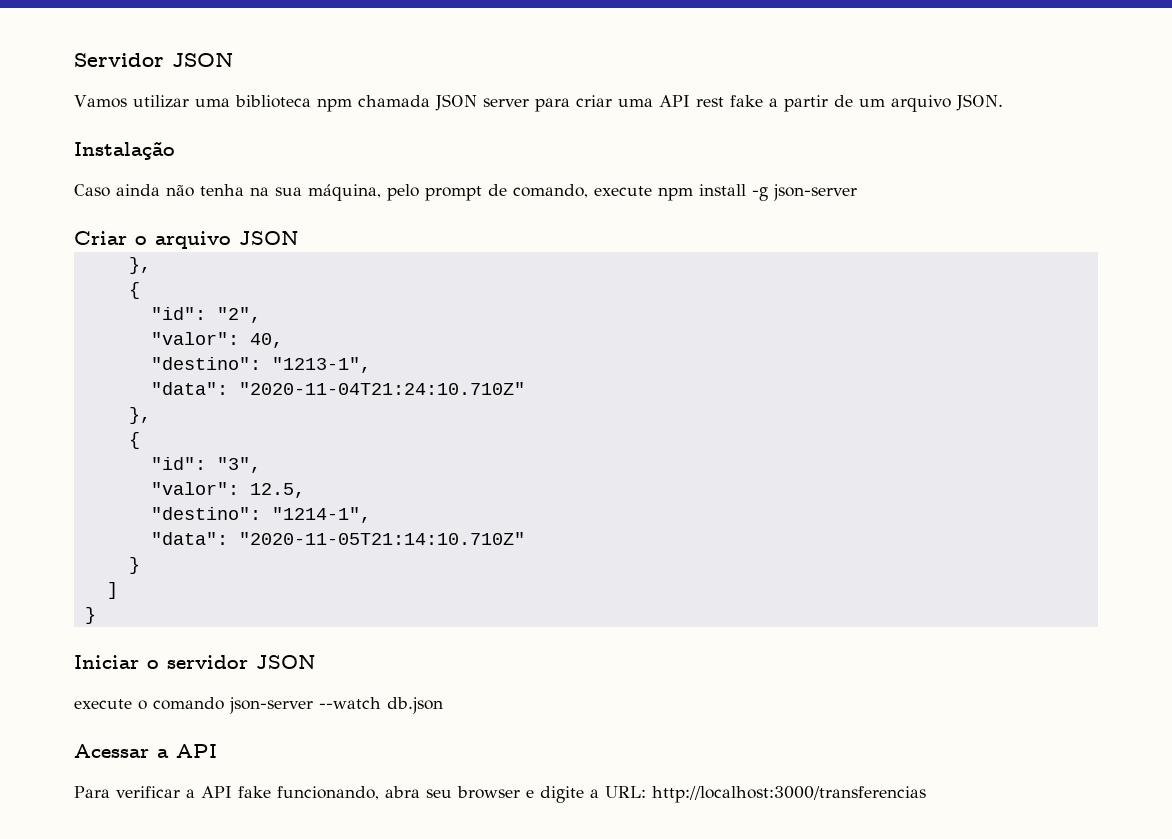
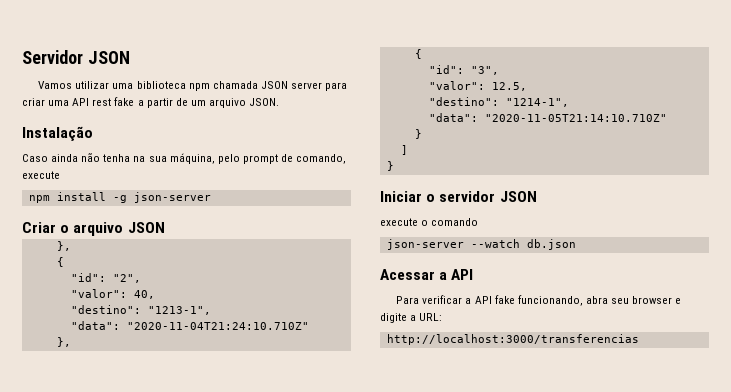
(652, 191) none -> (60, 175) //
(224, 703) none -> (479, 222) //
(646, 792) none -> (443, 317) //

